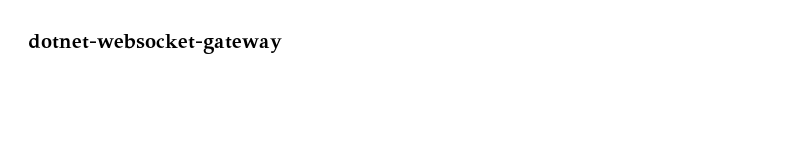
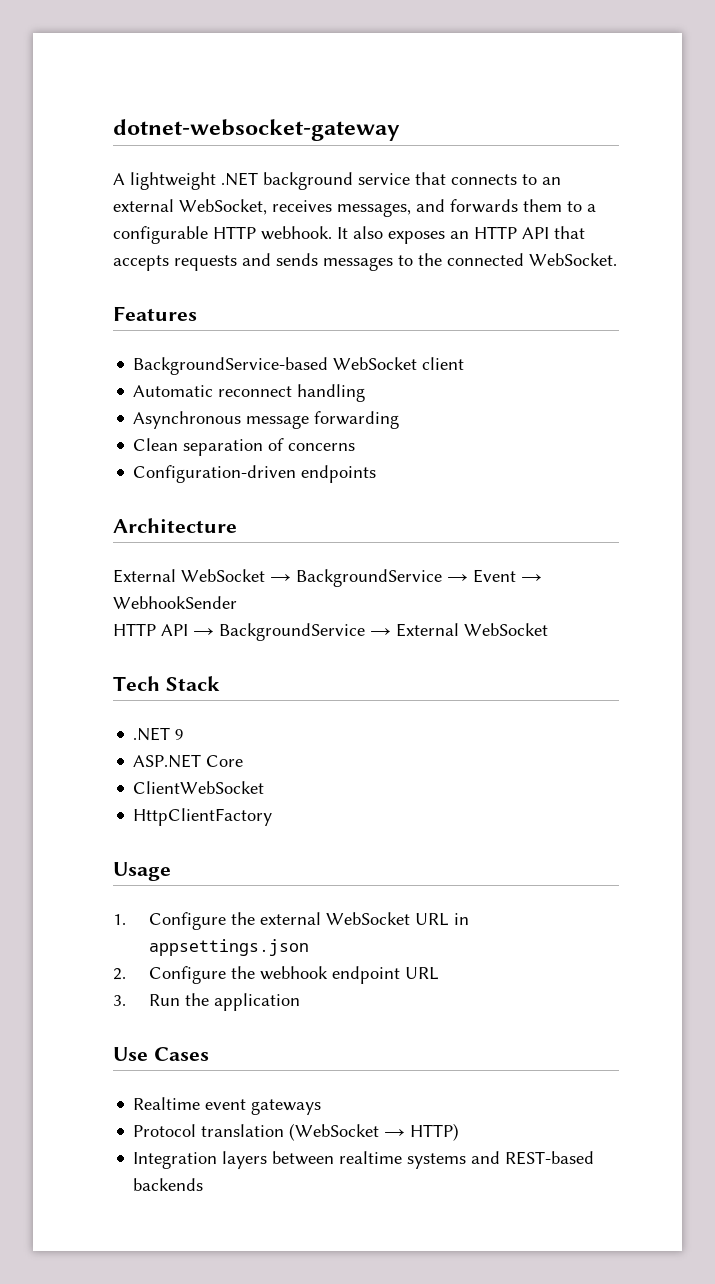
(282, 44) none -> [113,172,561,190] [113,199,596,217] [113,226,585,244] [113,253,617,271] [113,306,197,321] [133,357,465,375] [133,384,366,402] [133,411,400,429] [133,438,356,456] [133,465,377,483] [113,518,237,533] [113,569,542,587] [113,596,237,609] [113,623,548,641] [113,676,220,691] [133,727,185,741] [133,754,244,768] [133,781,265,794] [133,808,273,826] [113,862,171,881] [113,912,470,930] [149,939,310,956] [113,966,440,984] [113,993,301,1011] [113,1047,209,1061] [133,1097,322,1115] [133,1123,460,1141] [133,1151,595,1169] [133,1178,204,1191] // A lightweight .NET background service that connects to an external WebSocket, receives messages, and forwards them to a configurable HTTP webhook. It also exposes an HTTP API that accepts requests and sends messages to the connected WebSocket. // Features // BackgroundService-based WebSocket client // Automatic reconnect handling // Asynchronous message forwarding // Clean separation of concerns // Configuration-driven endpoints // Architecture // External WebSocket → BackgroundService → Event → WebhookSender // HTTP API → BackgroundService → External WebSocket // Tech Stack // .NET 9 // ASP.NET Core // ClientWebSocket // HttpClientFactory // Usage // 1. Configure the external WebSocket URL in appsettings.json // 2. Configure the webhook endpoint URL // 3. Run the application // Use Cases // Realtime event gateways // Protocol translation (WebSocket → HTTP) // Integration layers between realtime systems and REST-based backends

